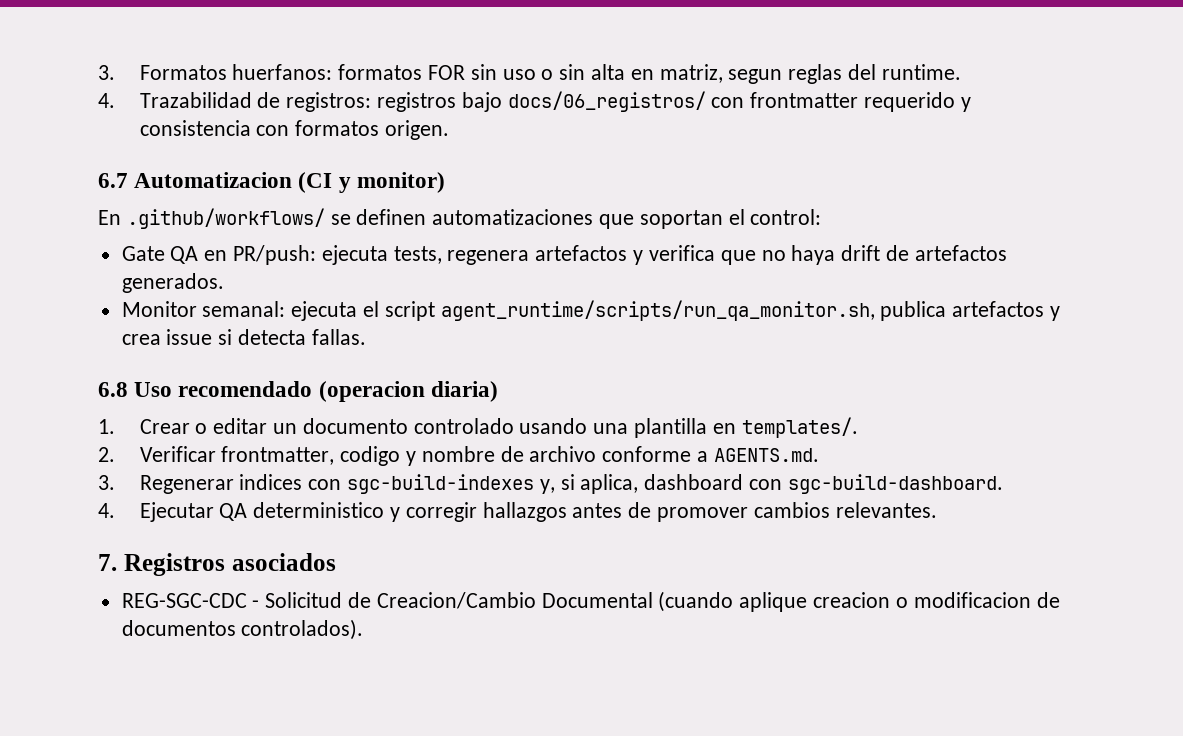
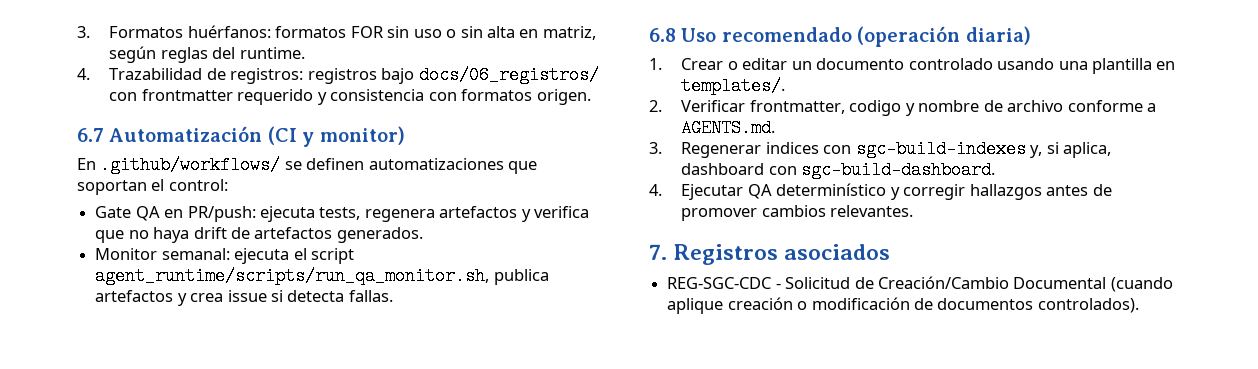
[232,64,333,80] huerfanos: -> [187,25,271,38] huérfanos:
[728,69,783,84] segun -> [109,46,157,63] según
[134,172,293,188] Automatizacion -> [109,126,263,142] Automatización
[318,381,425,402] (operacion -> [857,26,961,47] (operación
[253,502,385,518] deterministico -> [776,183,887,196] determinístico
[376,592,536,609] Creacion/Cambio -> [877,276,1009,289] Creación/Cambio
[813,592,1031,608] creacion o modificacion -> [727,297,910,310] creación o modificación

